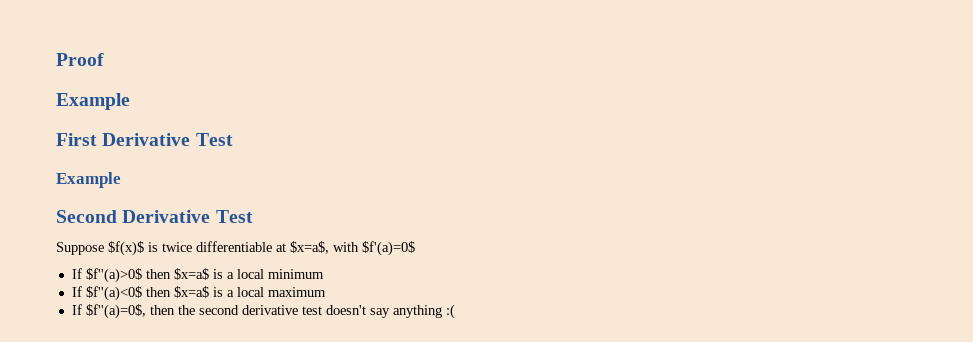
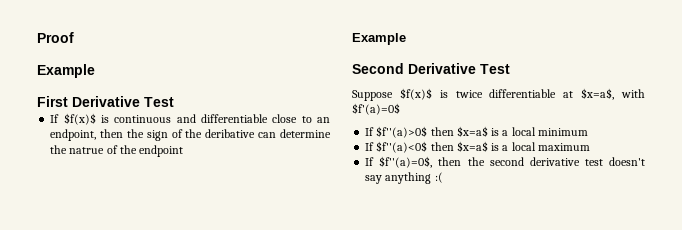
(233, 139) none -> [50,113,330,125] [50,129,331,141] [50,145,184,157] // If $f(x)$ is continuous and differentiable close to an endpoint, then the sign of the deribative can determine the natrue of the endpoint

